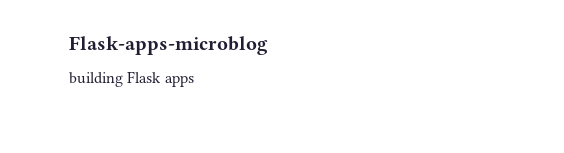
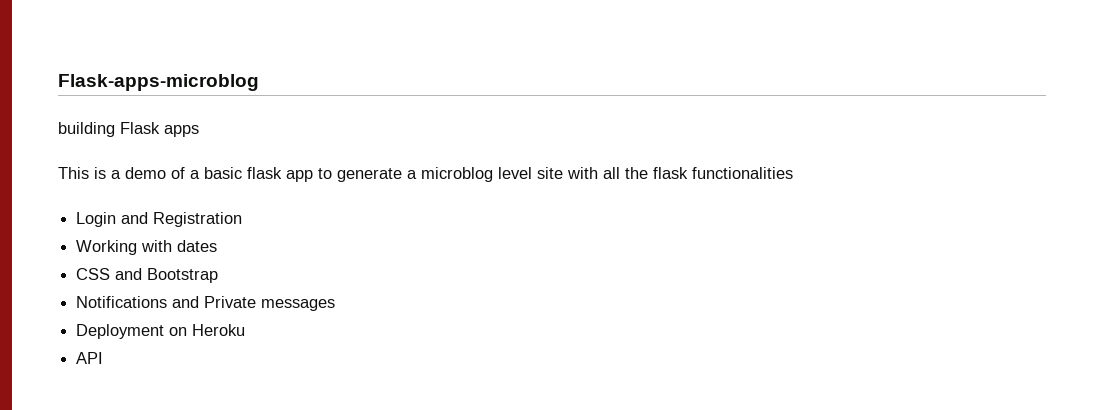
(194, 81) none -> [58,167,793,182] [76,212,243,227] [76,240,218,255] [76,268,219,283] [76,296,336,311] [76,324,246,339] [76,352,104,364] // This is a demo of a basic flask app to generate a microblog level site with all the flask functionalities // Login and Registration // Working with dates // CSS and Bootstrap // Notifications and Private messages // Deployment on Heroku // API

